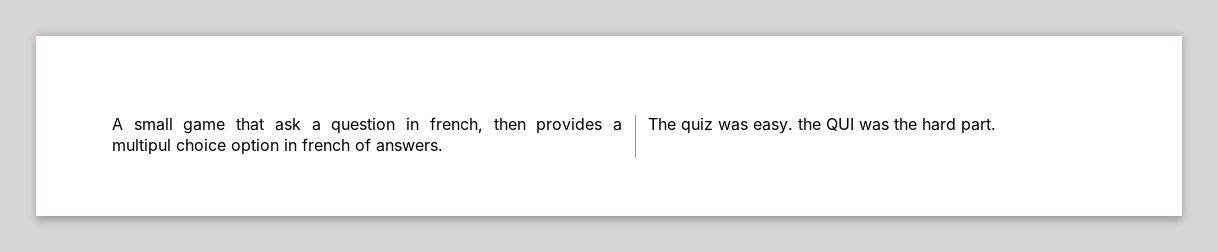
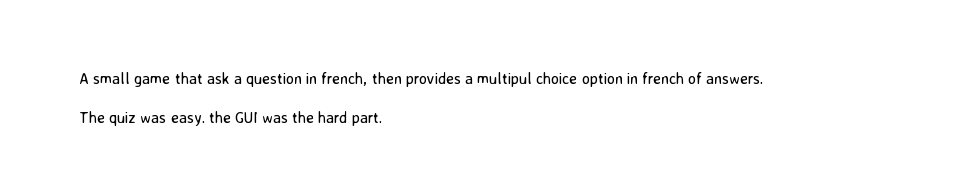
[826,118,854,131] QUI -> [234,112,258,123] GUI

